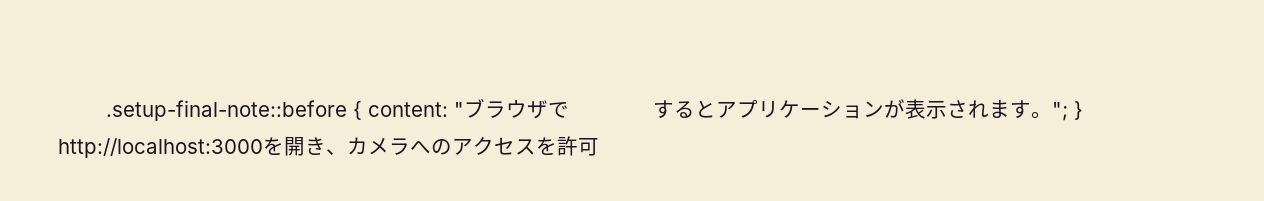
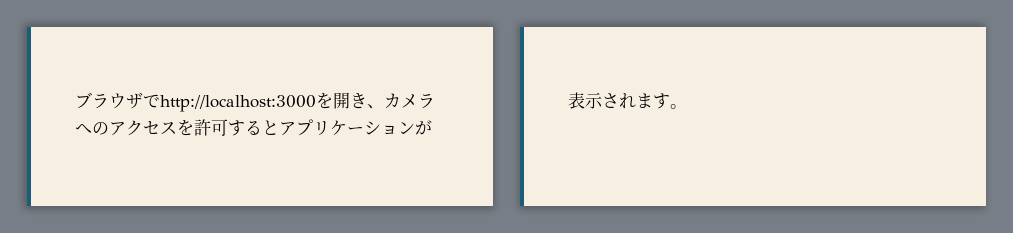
[106,100,465,121] .setup-final-note::before { content: " -> (75, 100) none
[1052,101,1083,121] "; } -> (687, 106) none

